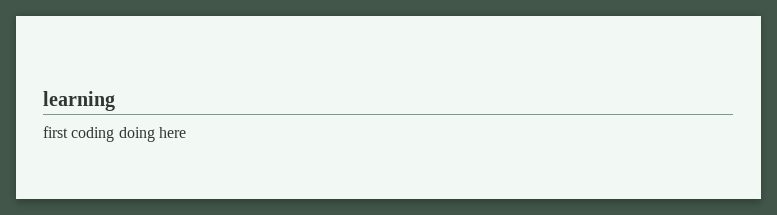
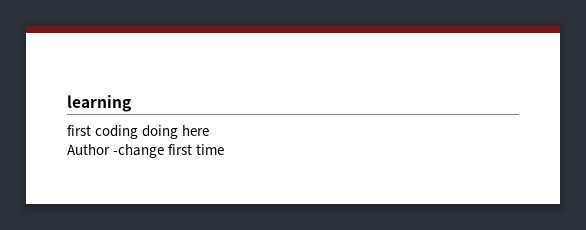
(186, 132) none -> [67,144,225,158] // Author -change first time

